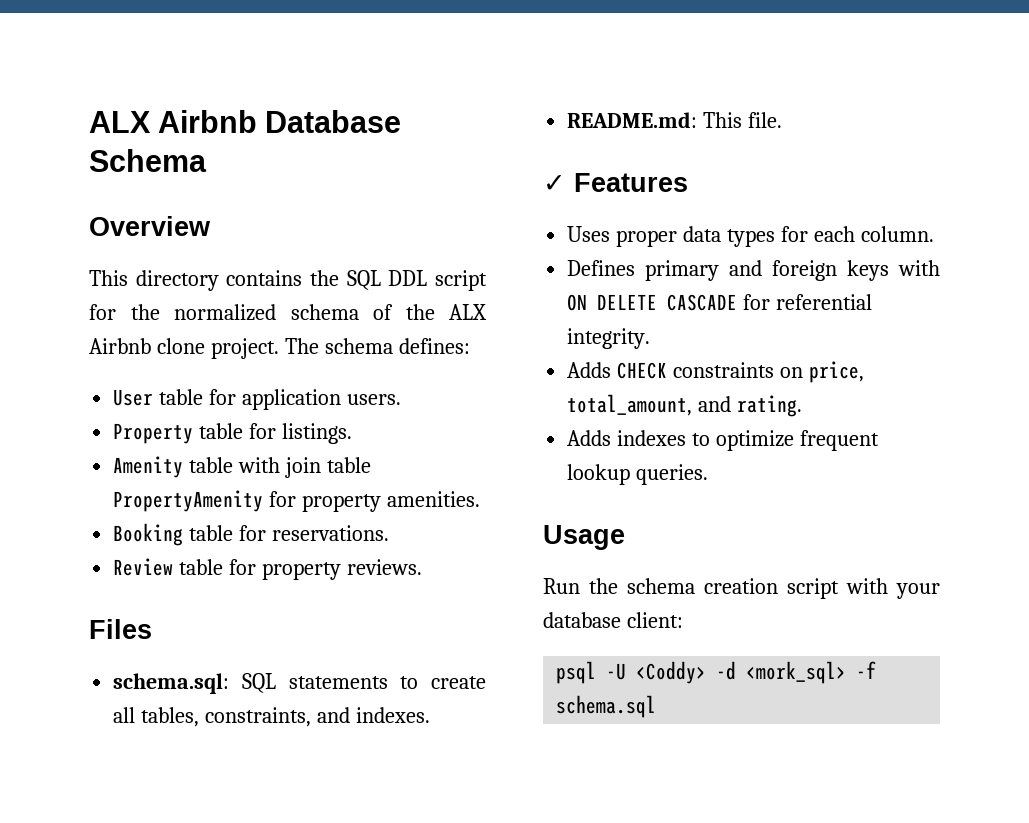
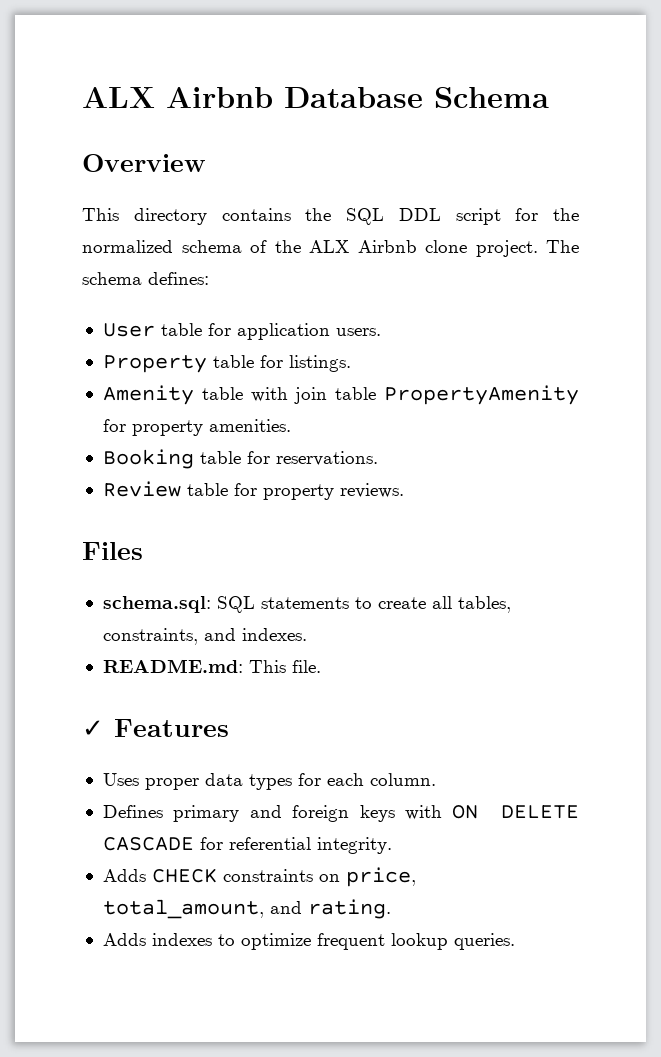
[543,525,625,550] [543,578,940,599] [543,612,683,628] [556,661,877,684] [556,695,657,718] // Usage // Run the schema creation script with your database client: // psql -U <Coddy> -d <mork_sql> -f schema.sql -> (515, 941) none

